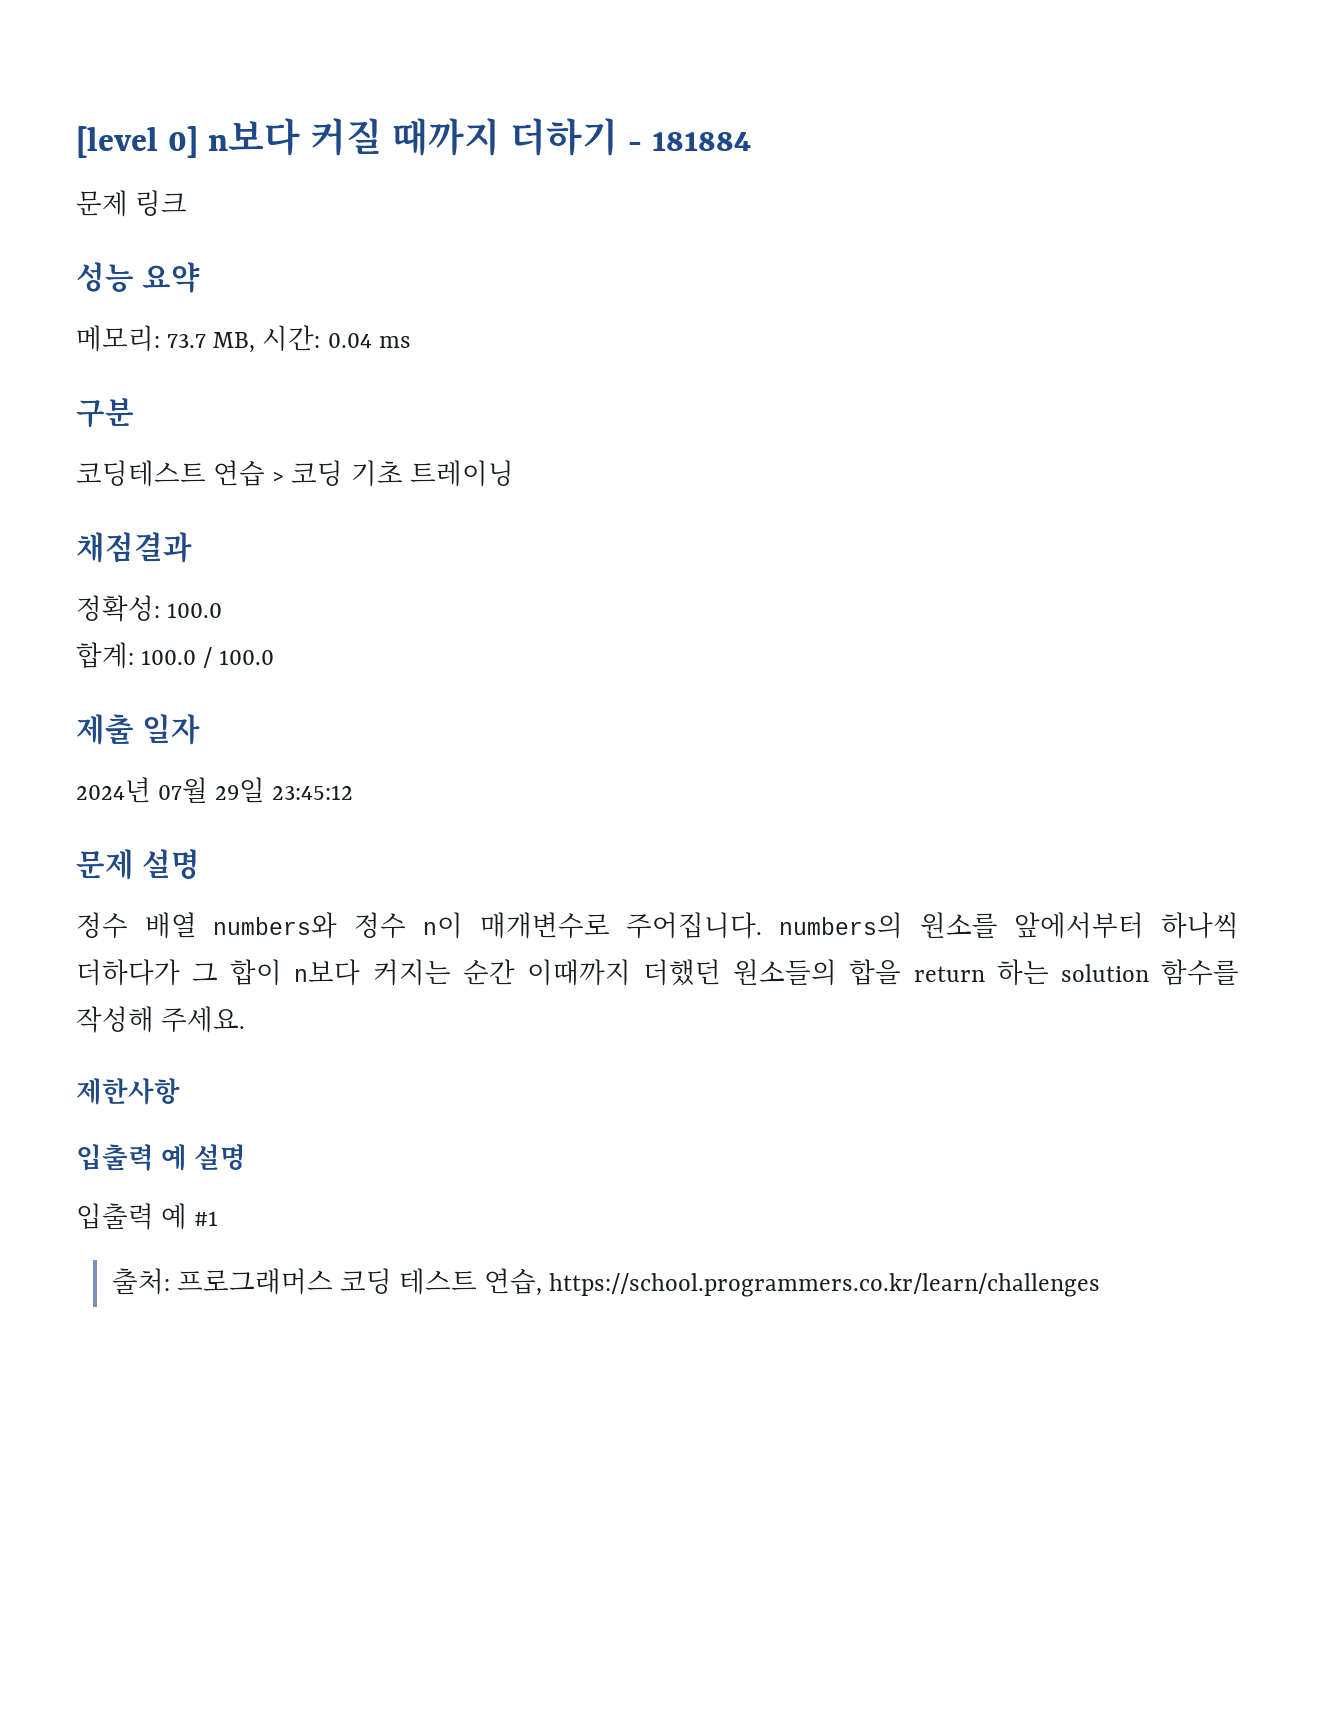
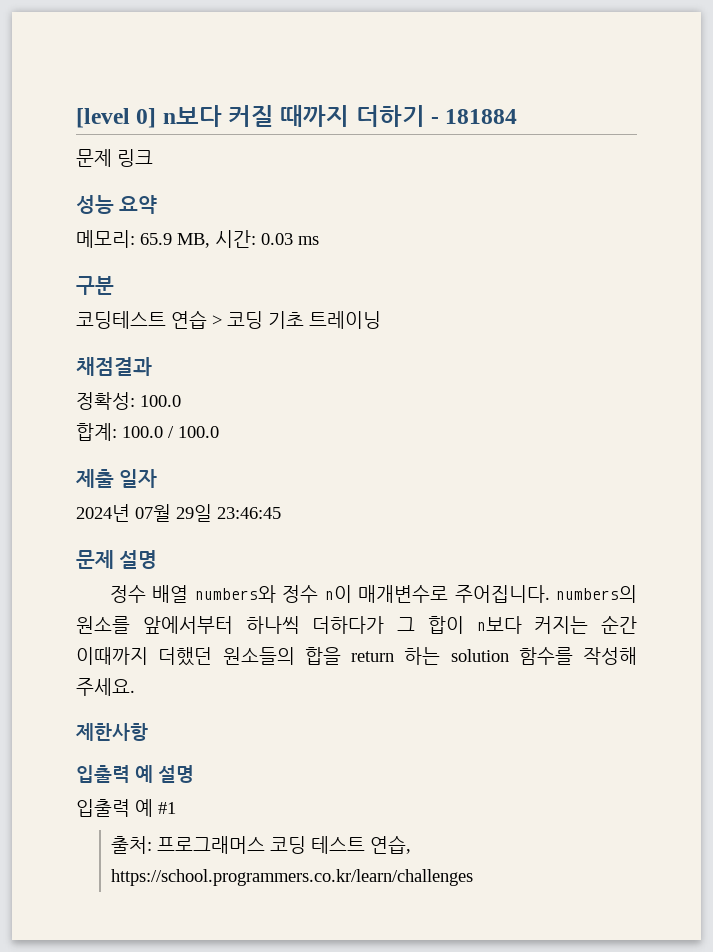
[167,334,207,348] 73.7 -> [140,233,172,245] 65.9
[327,333,372,348] 0.04 -> [261,233,293,245] 0.03
[272,785,354,800] 23:45:12 -> [217,507,281,519] 23:46:45

